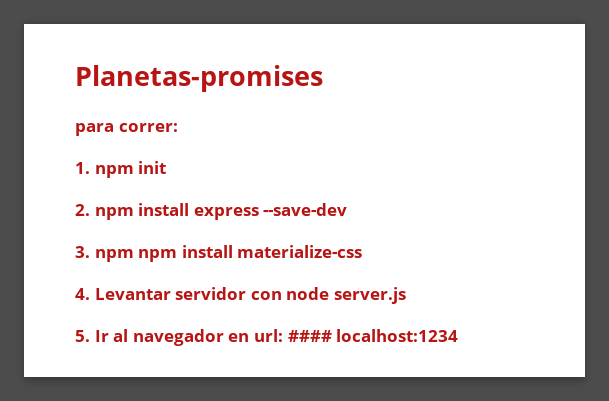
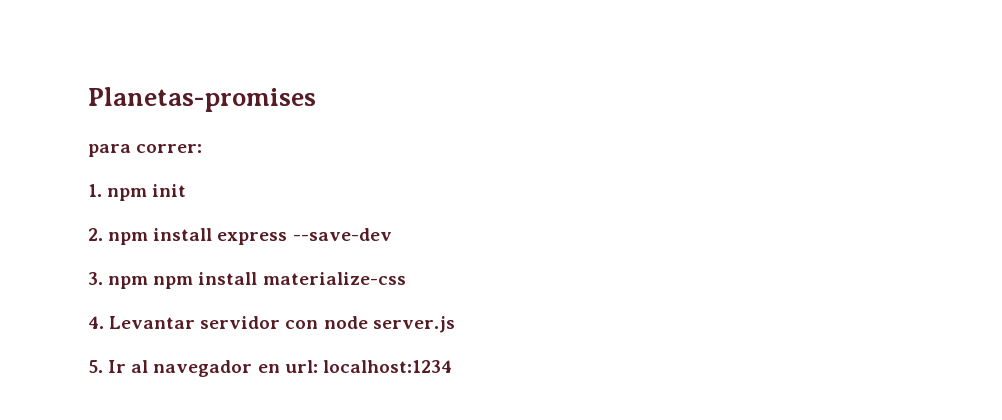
[287,330,332,342] #### -> (318, 366) none

